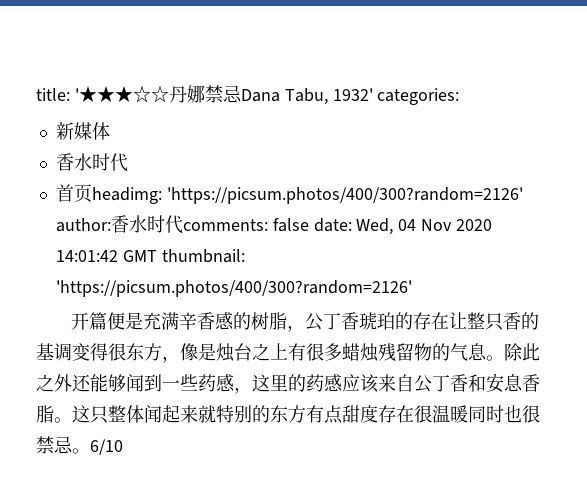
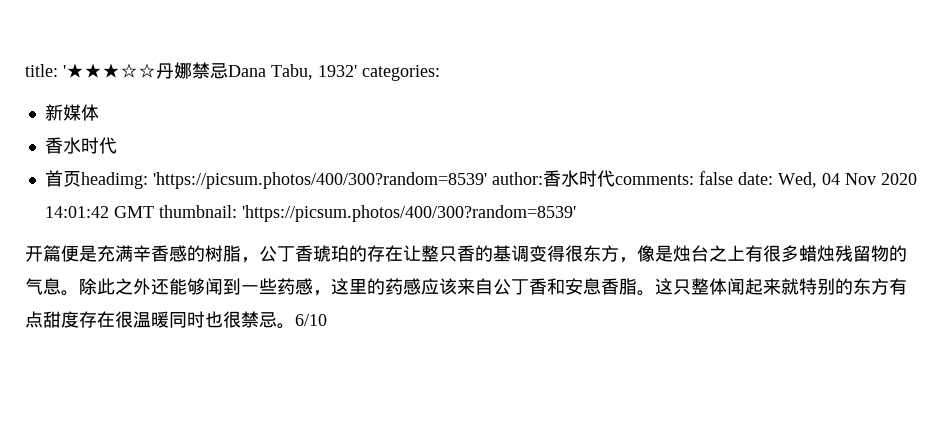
[166,187,523,204] 'https://picsum.photos/400/300?random=2126' -> [152,172,487,189] 'https://picsum.photos/400/300?random=8539'
[55,280,412,297] 'https://picsum.photos/400/300?random=2126' -> [241,205,576,222] 'https://picsum.photos/400/300?random=8539'

